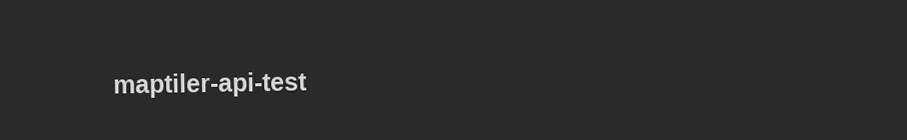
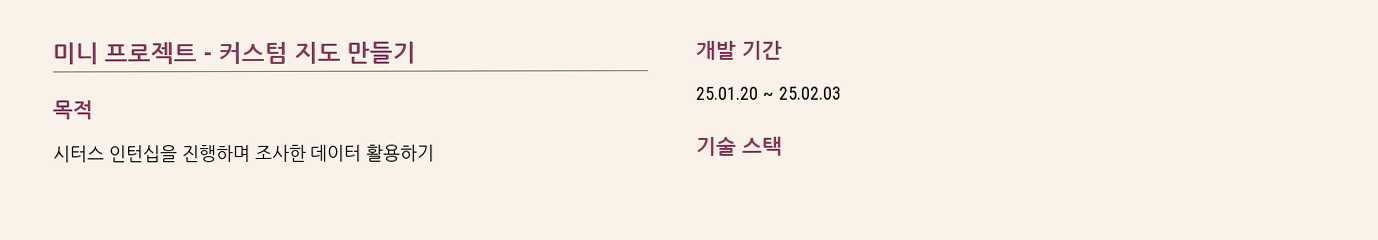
[113,71,308,99] maptiler-api-test -> [52,41,417,65] [52,100,93,120] [53,144,436,163] [695,40,782,60] [695,86,841,100] [696,136,783,156] 미니 프로젝트 - 커스텀 지도 만들기 // 목적 // 시터스 인턴십을 진행하며 조사한 데이터 활용하기 // 개발 기간 // 25.01.20 ~ 25.02.03 // 기술 스택

